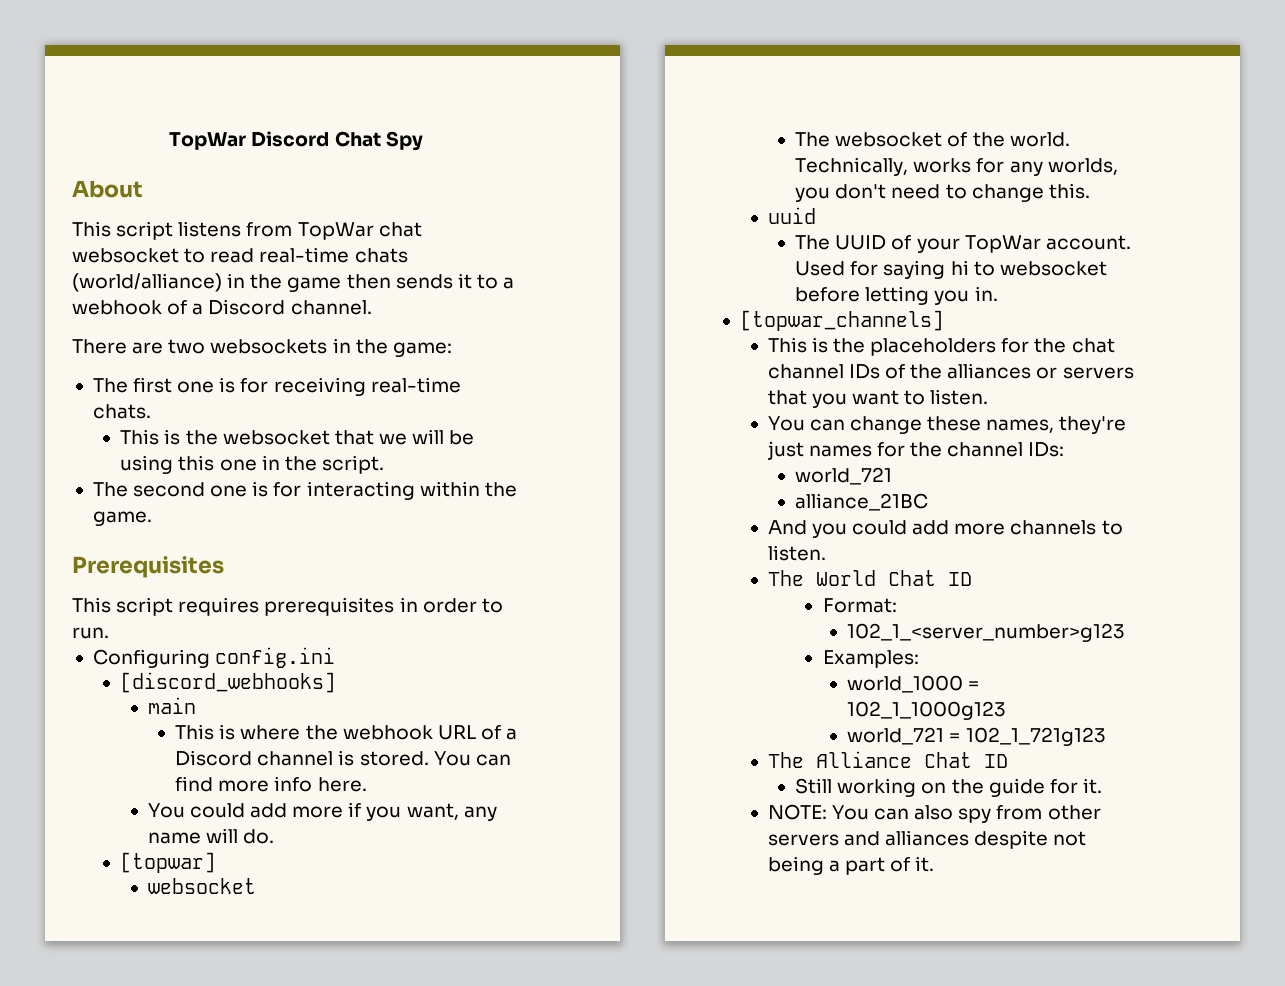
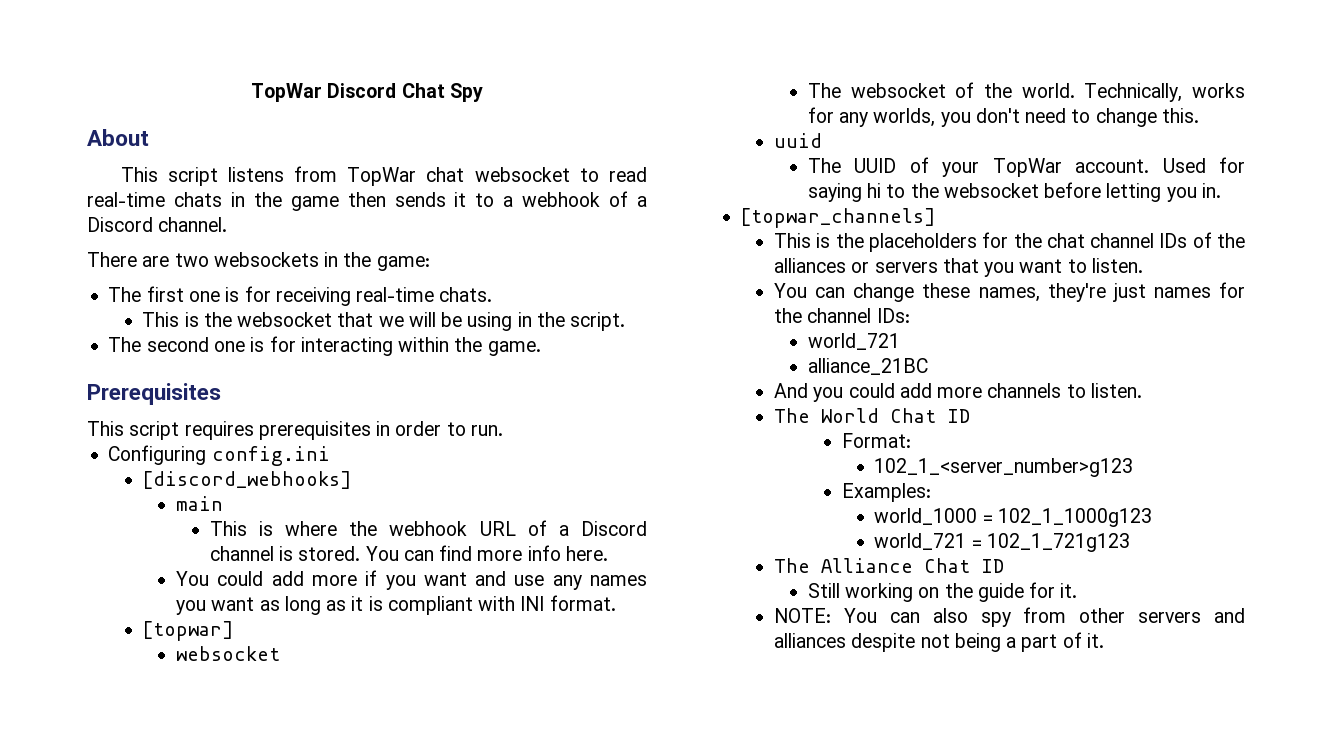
[72,273,222,292] (world/alliance) -> (222, 199) none
[178,455,257,471] this one -> (513, 321) none
[406,803,497,821] [147,828,274,844] want, any name will do. -> [423,571,647,590] [176,595,616,615] want and use any names you want as long as it is compliant with INI format.
(995, 268) none -> [910,183,939,198] the

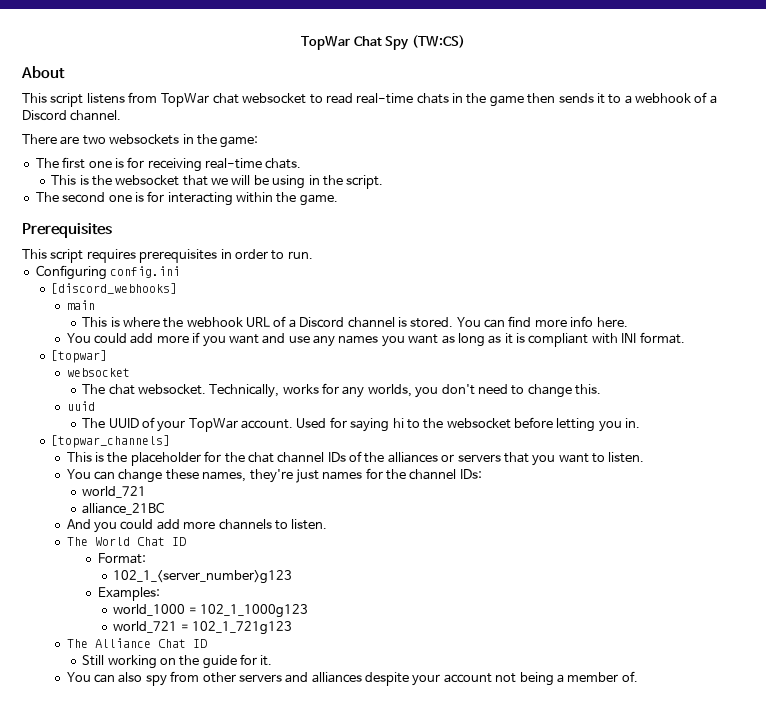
[251,83,397,102] TopWar Discord -> [301,36,351,50] TopWar
(483, 92) none -> [411,35,465,48] (TW:CS)
[850,82,1075,98] websocket of the world. -> [108,384,206,395] chat websocket.
[868,233,977,252] placeholders -> [130,452,201,466] placeholder
[774,608,832,623] NOTE: -> (273, 660) none
(916, 642) none -> [412,673,492,686] your account
[1021,632,1104,652] part of it. -> [567,671,638,682] member of.

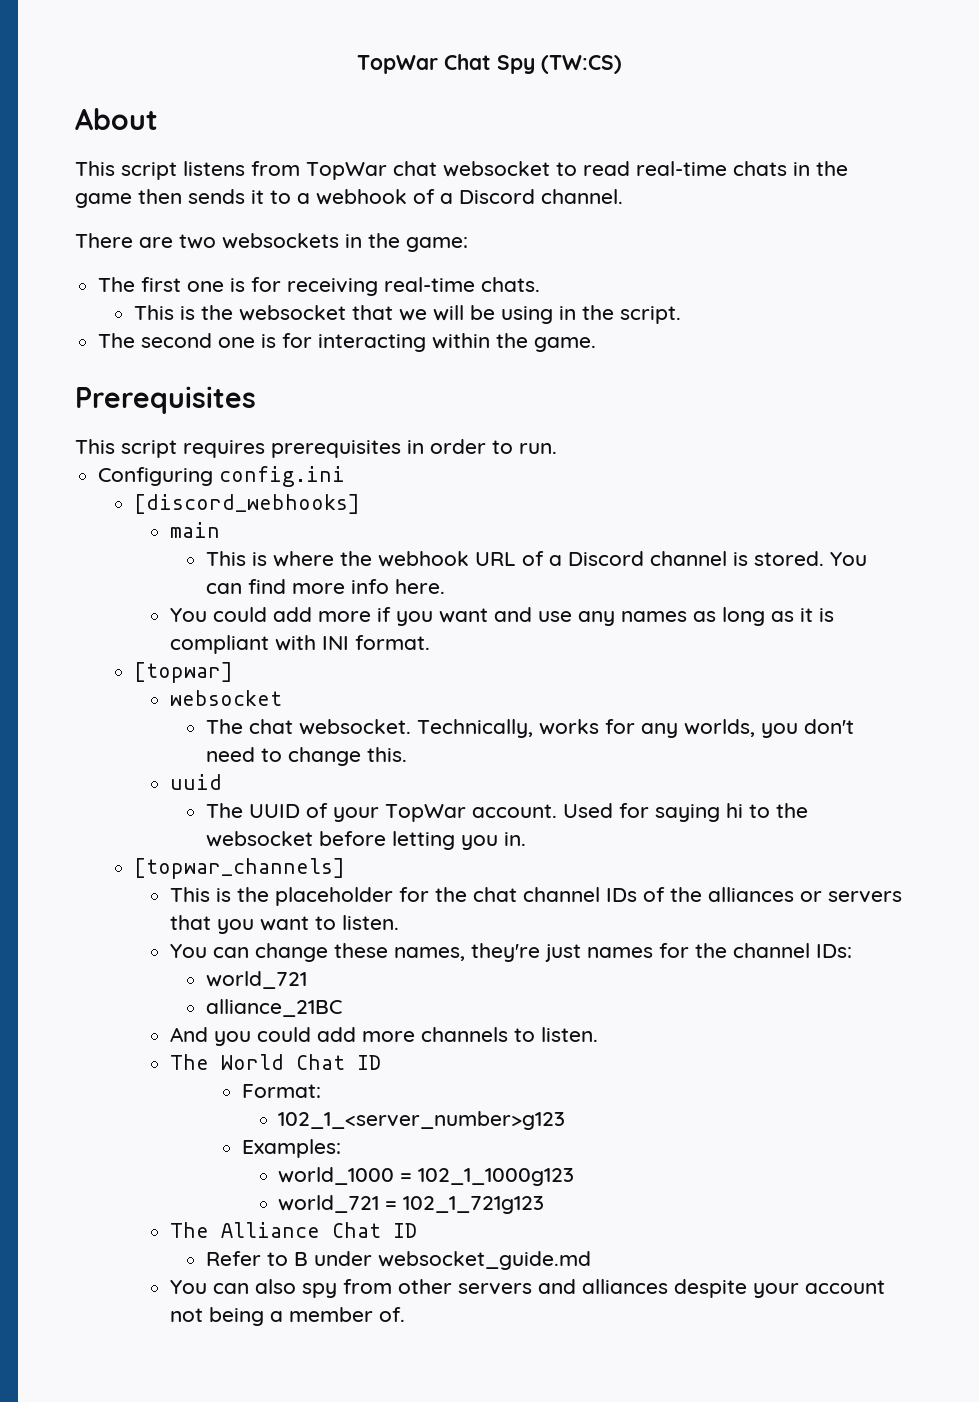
[381,334,439,347] you want -> (688, 616) none
[82,654,273,669] Still working on the guide for it. -> [206,1251,592,1270] Refer to B under websocket_guide.md

